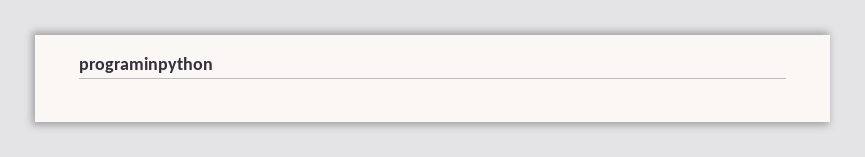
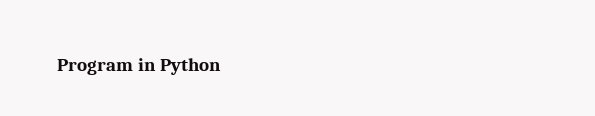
[79,57,213,73] programinpython -> [57,58,221,75] Program in Python

